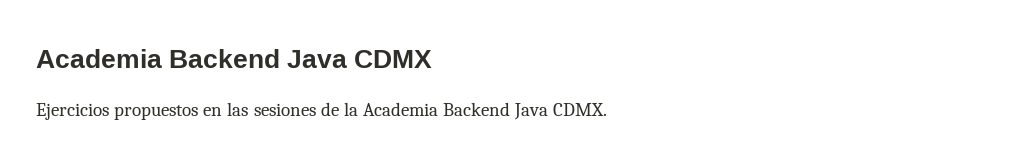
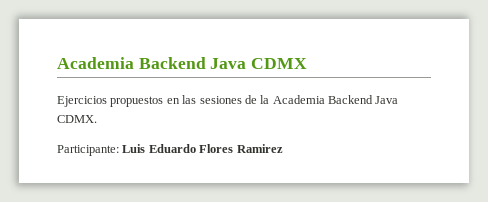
(608, 109) none -> [57,144,283,156] // Participante: Luis Eduardo Flores Ramirez

